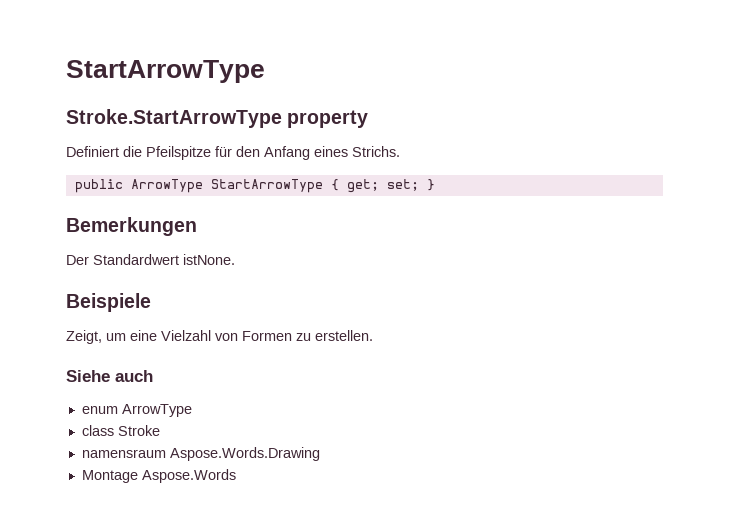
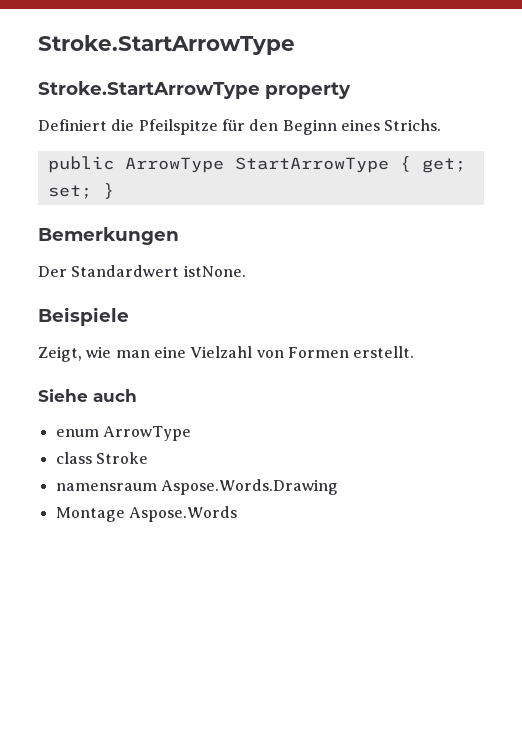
[66,60,265,83] StartArrowType -> [38,35,295,55] Stroke.StartArrowType
[264,146,310,160] Anfang -> [282,119,337,135] Beginn
[106,333,126,341] um -> [86,346,150,358] wie man
[296,330,373,341] zu erstellen. -> [353,346,415,358] erstellt.

